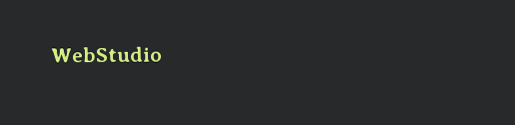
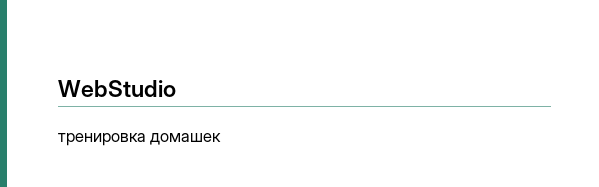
(162, 54) none -> [58,133,222,146] // тренировка домашек

